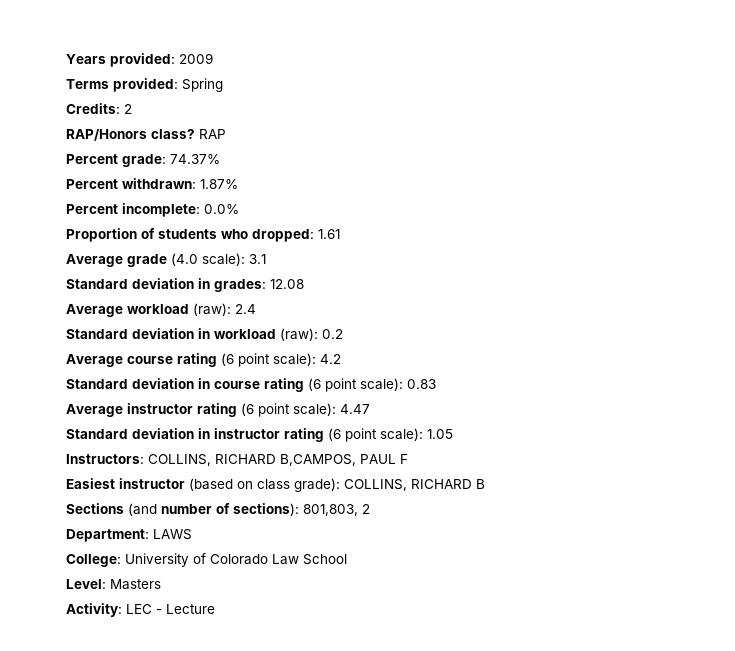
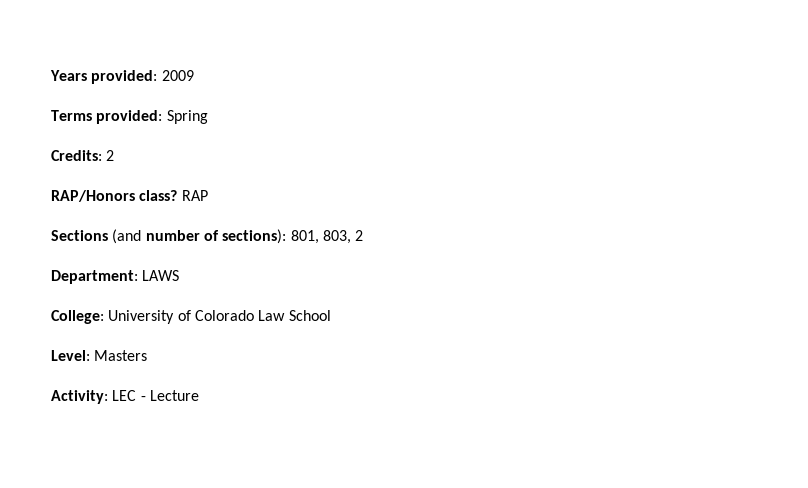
[66,154,220,167] [66,178,238,189] [66,203,239,217] [66,228,340,242] [66,253,266,267] [66,278,304,292] [66,303,256,317] [66,328,343,341] [66,353,341,367] [66,378,436,392] [66,403,370,417] [66,428,453,442] [66,454,408,466] [66,478,485,492] // Percent grade: 74.37% // Percent withdrawn: 1.87% // Percent incomplete: 0.0% // Proportion of students who dropped: 1.61 // Average grade (4.0 scale): 3.1 // Standard deviation in grades: 12.08 // Average workload (raw): 2.4 // Standard deviation in workload (raw): 0.2 // Average course rating (6 point scale): 4.2 // Standard deviation in course rating (6 point scale): 0.83 // Average instructor rating (6 point scale): 4.47 // Standard deviation in instructor rating (6 point scale): 1.05 // Instructors: COLLINS, RICHARD B,CAMPOS, PAUL F // Easiest instructor (based on class grade): COLLINS, RICHARD B -> (208, 195) none
[303,504,358,516] 801,803, -> [290,230,351,244] 801, 803,

